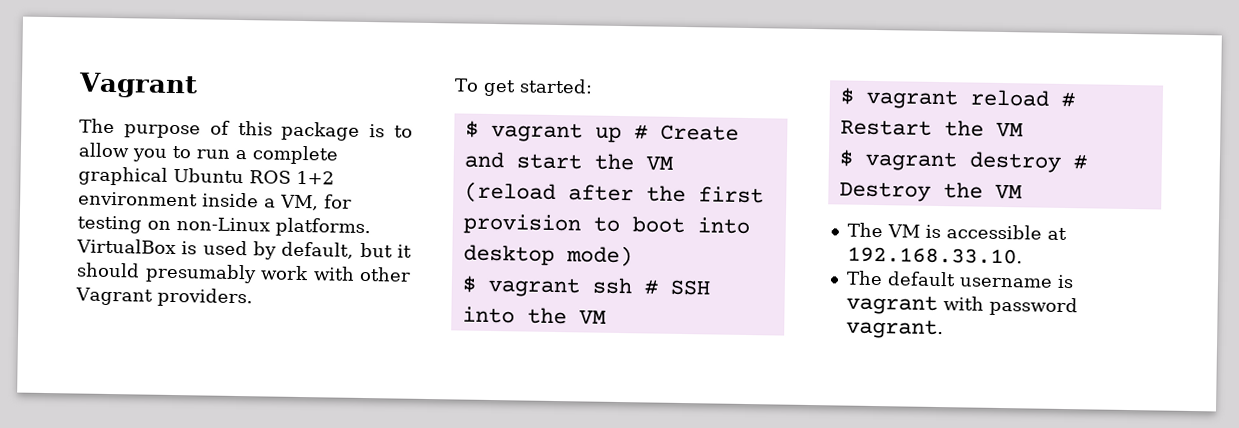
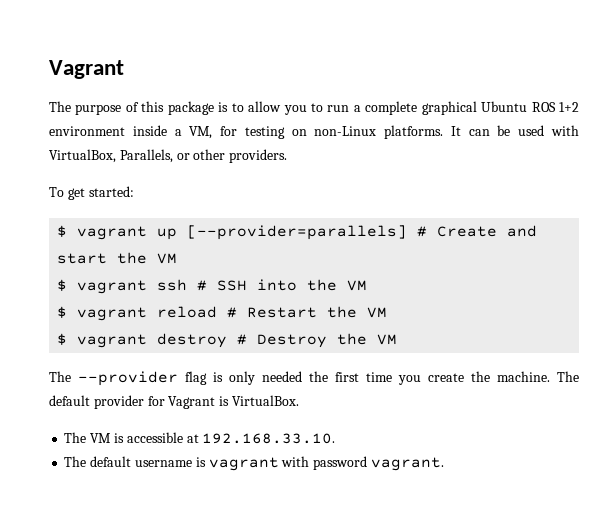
[76,238,412,260] [76,262,411,284] [75,287,153,306] VirtualBox is used by default, but it should presumably work with other Vagrant -> [450,125,579,136] [49,149,226,163] It can be used with VirtualBox, Parallels, or other
(622, 135) none -> [187,225,408,240] [--provider=parallels]
[463,181,764,204] [462,213,750,236] [462,244,633,267] (reload after the first provision to boot into desktop mode) -> (178, 258) none
(1023, 191) none -> [49,371,579,386] [49,395,299,409] // The --provider flag is only needed the first time you create the machine. The default provider for Vagrant is VirtualBox.

